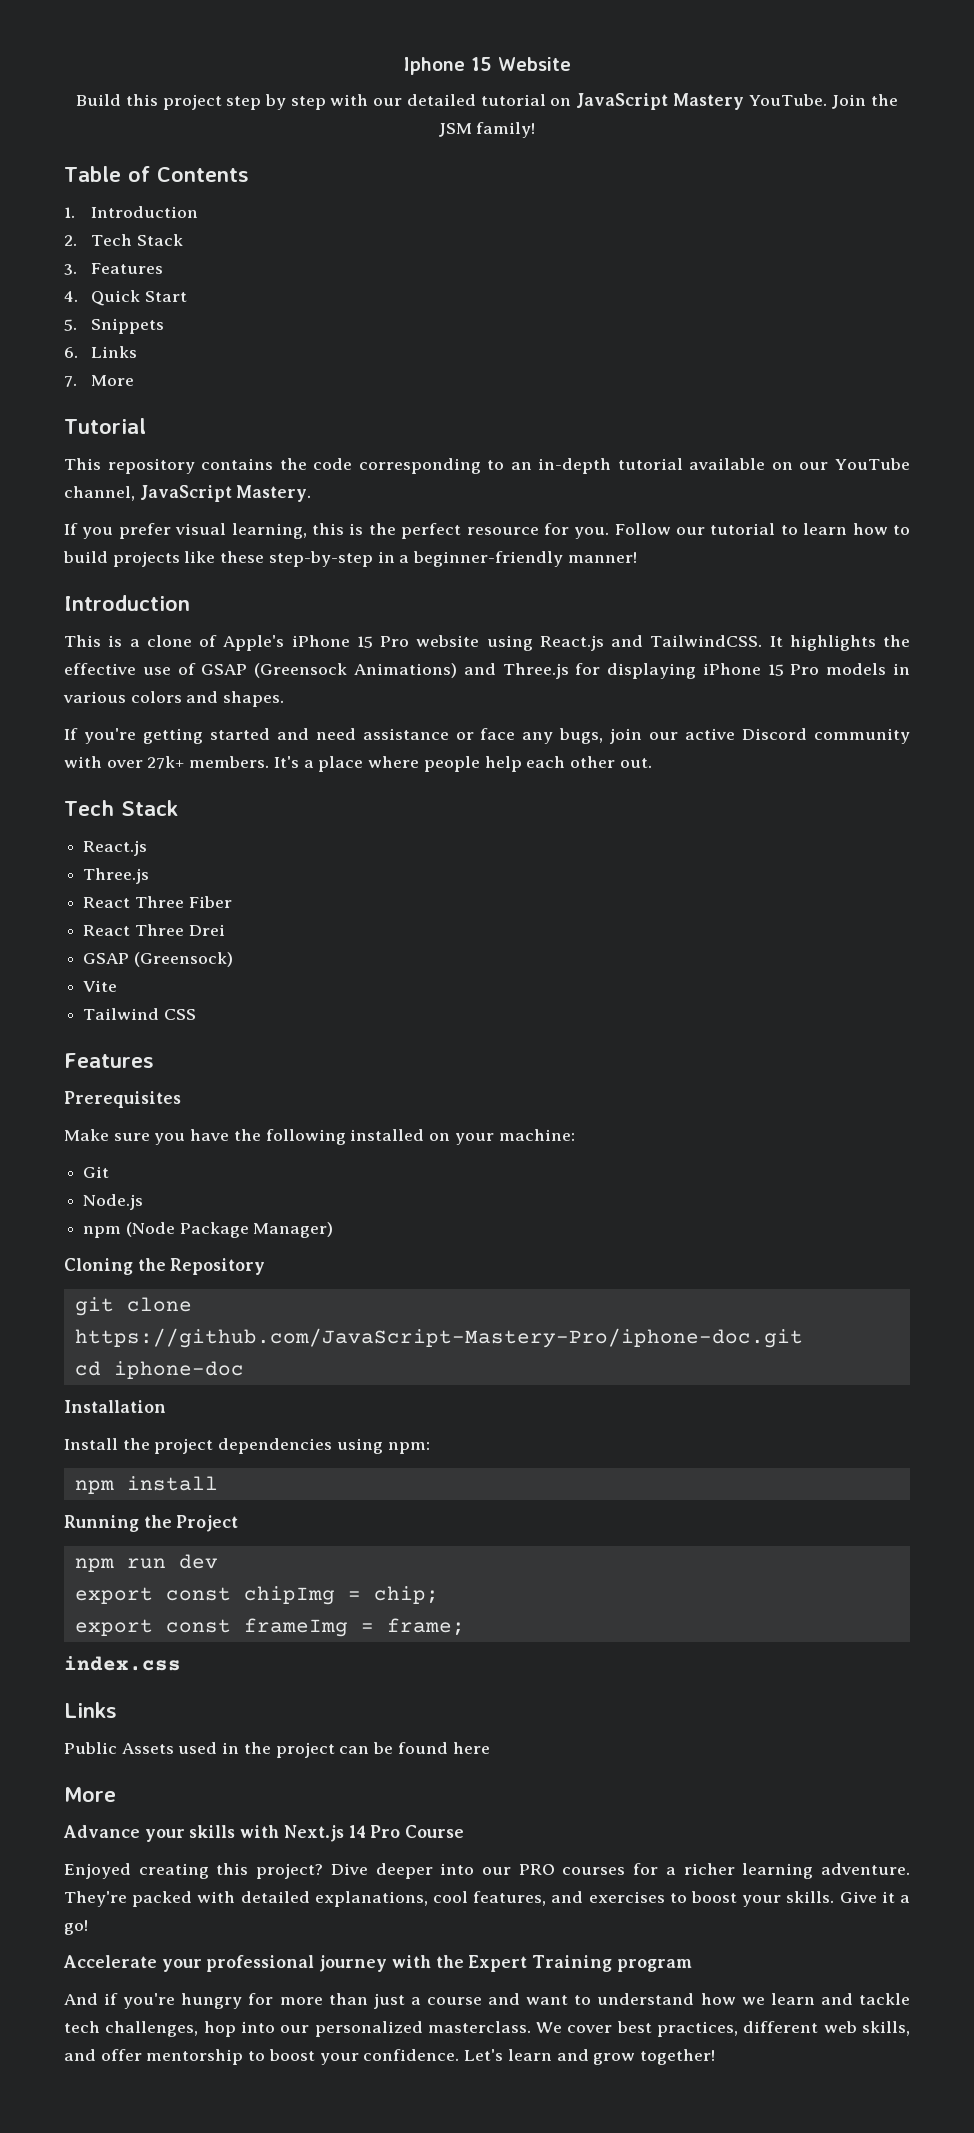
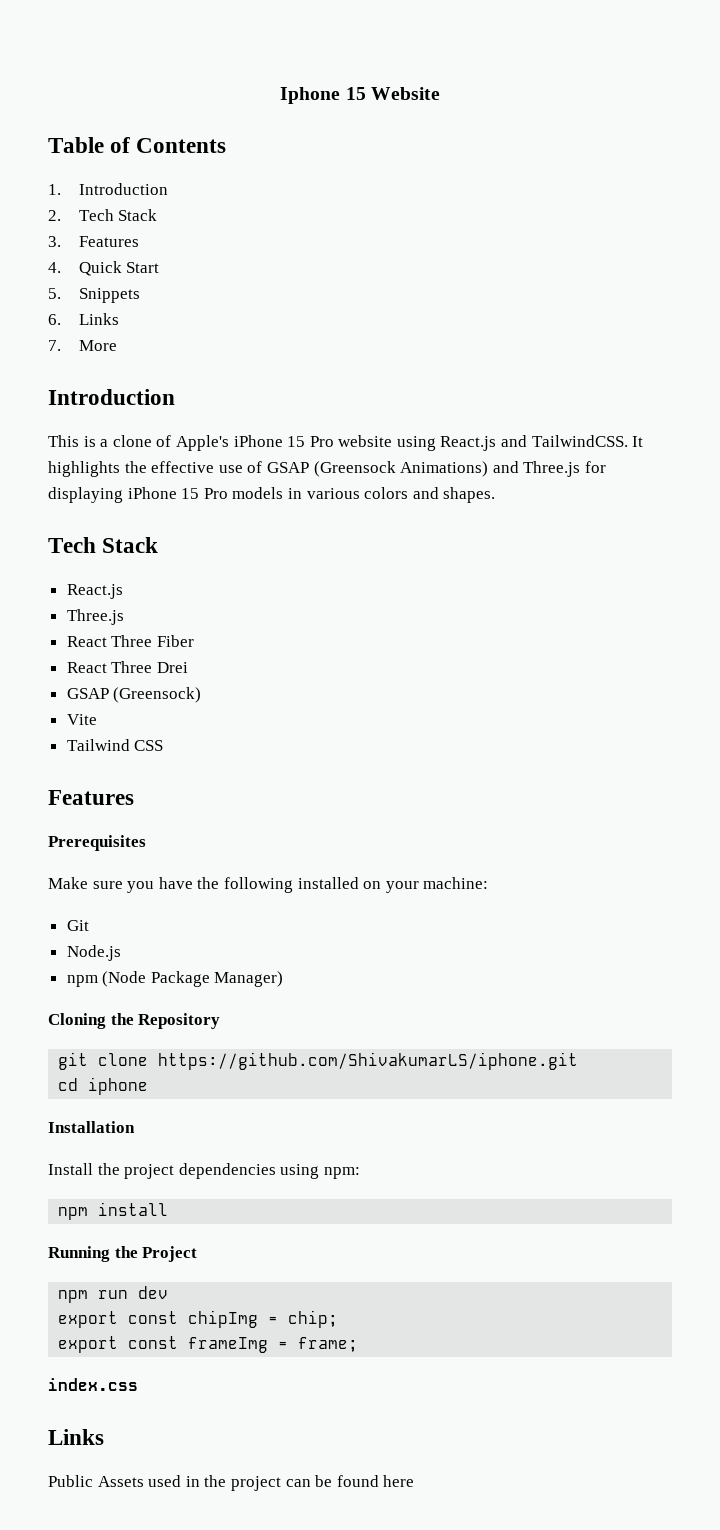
[76,93,898,110] [438,122,536,138] // Build this project step by step with our detailed tutorial on JavaScript Mastery YouTube. Join the JSM family! -> (440, 93) none
[64,418,146,434] [64,458,911,474] [64,485,312,502] [64,523,911,539] [63,551,637,567] // Tutorial // This repository contains the code corresponding to an in-depth tutorial available on our YouTube channel, JavaScript Mastery. // If you prefer visual learning, this is the perfect resource for you. Follow our tutorial to learn how to build projects like these step-by-step in a beginner-friendly manner! -> (117, 345) none
[64,728,910,744] [64,756,652,772] // If you're getting started and need assistance or face any bugs, join our active Discord community with over 27k+ members. It's a place where people help each other out. -> (496, 495) none
[74,1328,803,1348] https://github.com/JavaScript-Mastery-Pro/iphone-doc.git -> [158,1052,579,1070] https://github.com/ShivakumarLS/iphone.git
[113,1361,244,1379] iphone-doc -> [88,1077,149,1095] iphone
[64,1787,116,1802] [63,1825,465,1842] [64,1863,910,1879] [64,1891,911,1907] [64,1920,88,1935] [63,1955,692,1972] [64,1993,910,2009] [64,2021,910,2037] [64,2049,715,2065] // More // Advance your skills with Next.js 14 Pro Course // Enjoyed creating this project? Dive deeper into our PRO courses for a richer learning adventure. They're packed with detailed explanations, cool features, and exercises to boost your skills. Give it a go! // Accelerate your professional journey with the Expert Training program // And if you're hungry for more than just a course and want to understand how we learn and tackle tech challenges, hop into our personalized masterclass. We cover best practices, different web skills, and offer mentorship to boost your confidence. Let's learn and grow together! -> (415, 1481) none

